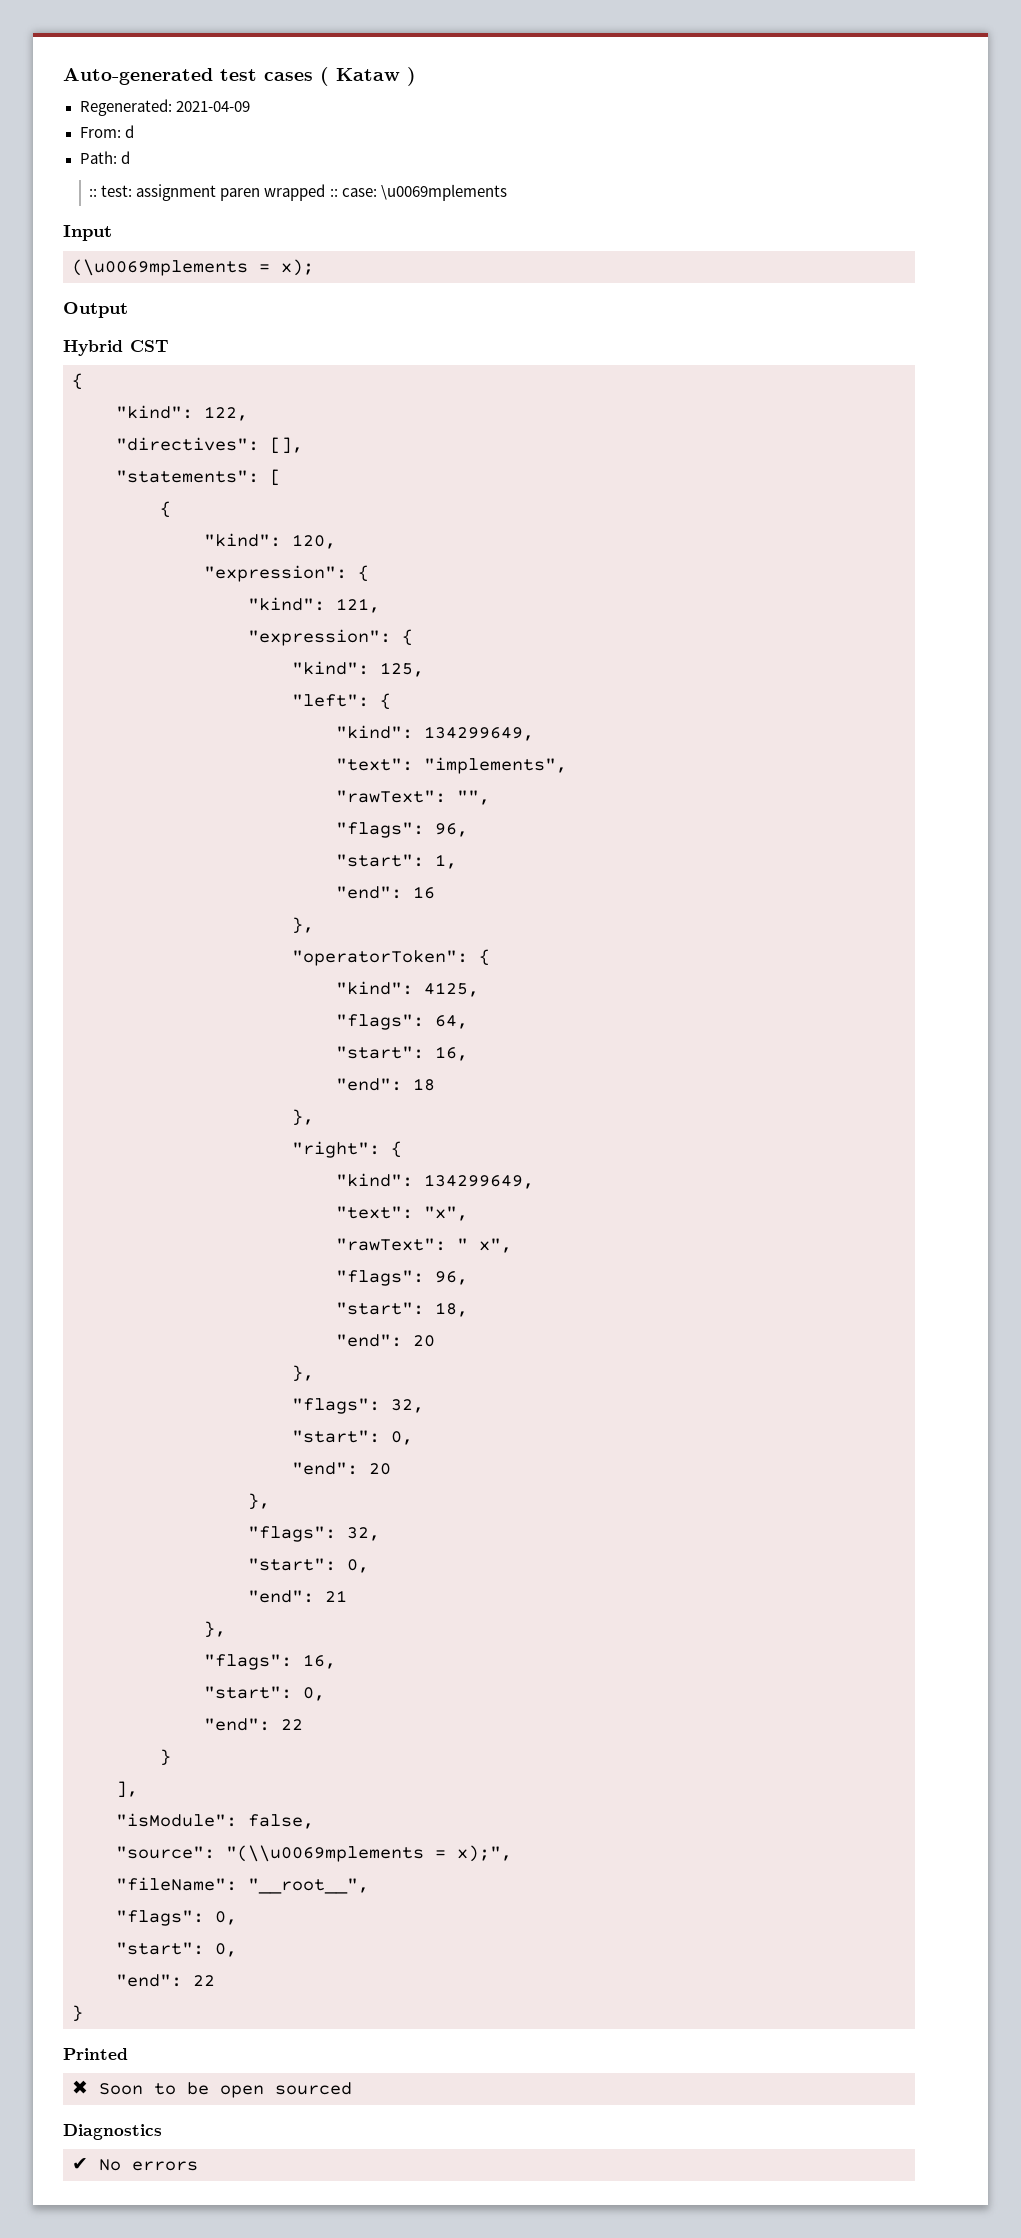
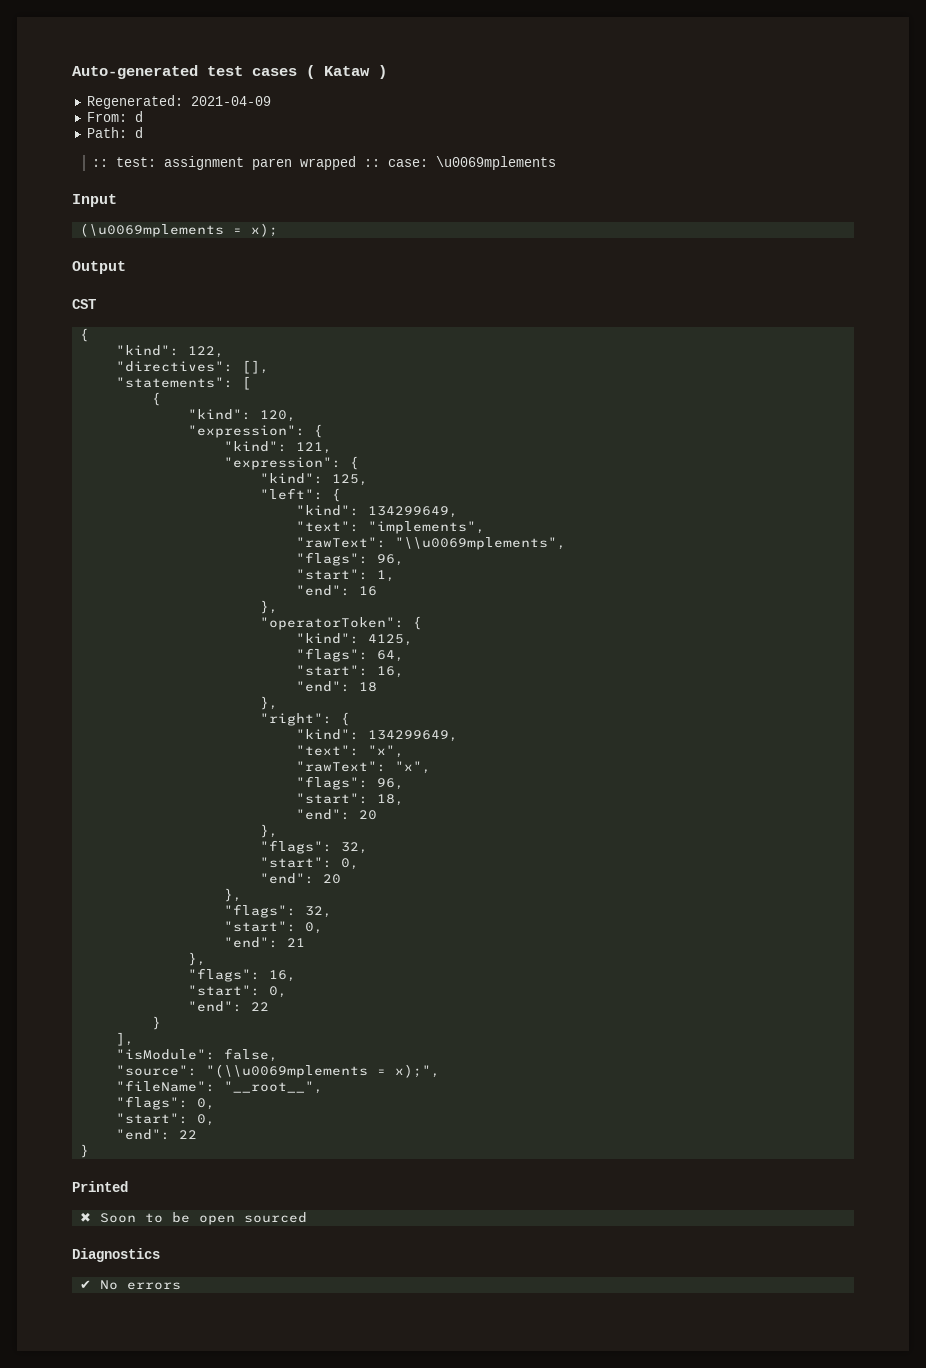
[63,340,123,356] Hybrid -> (126, 267) none
[457,790,490,805] "", -> [395,537,567,550] "\\u0069mplements",
[457,1238,512,1253] " x", -> [395,761,432,774] "x",

